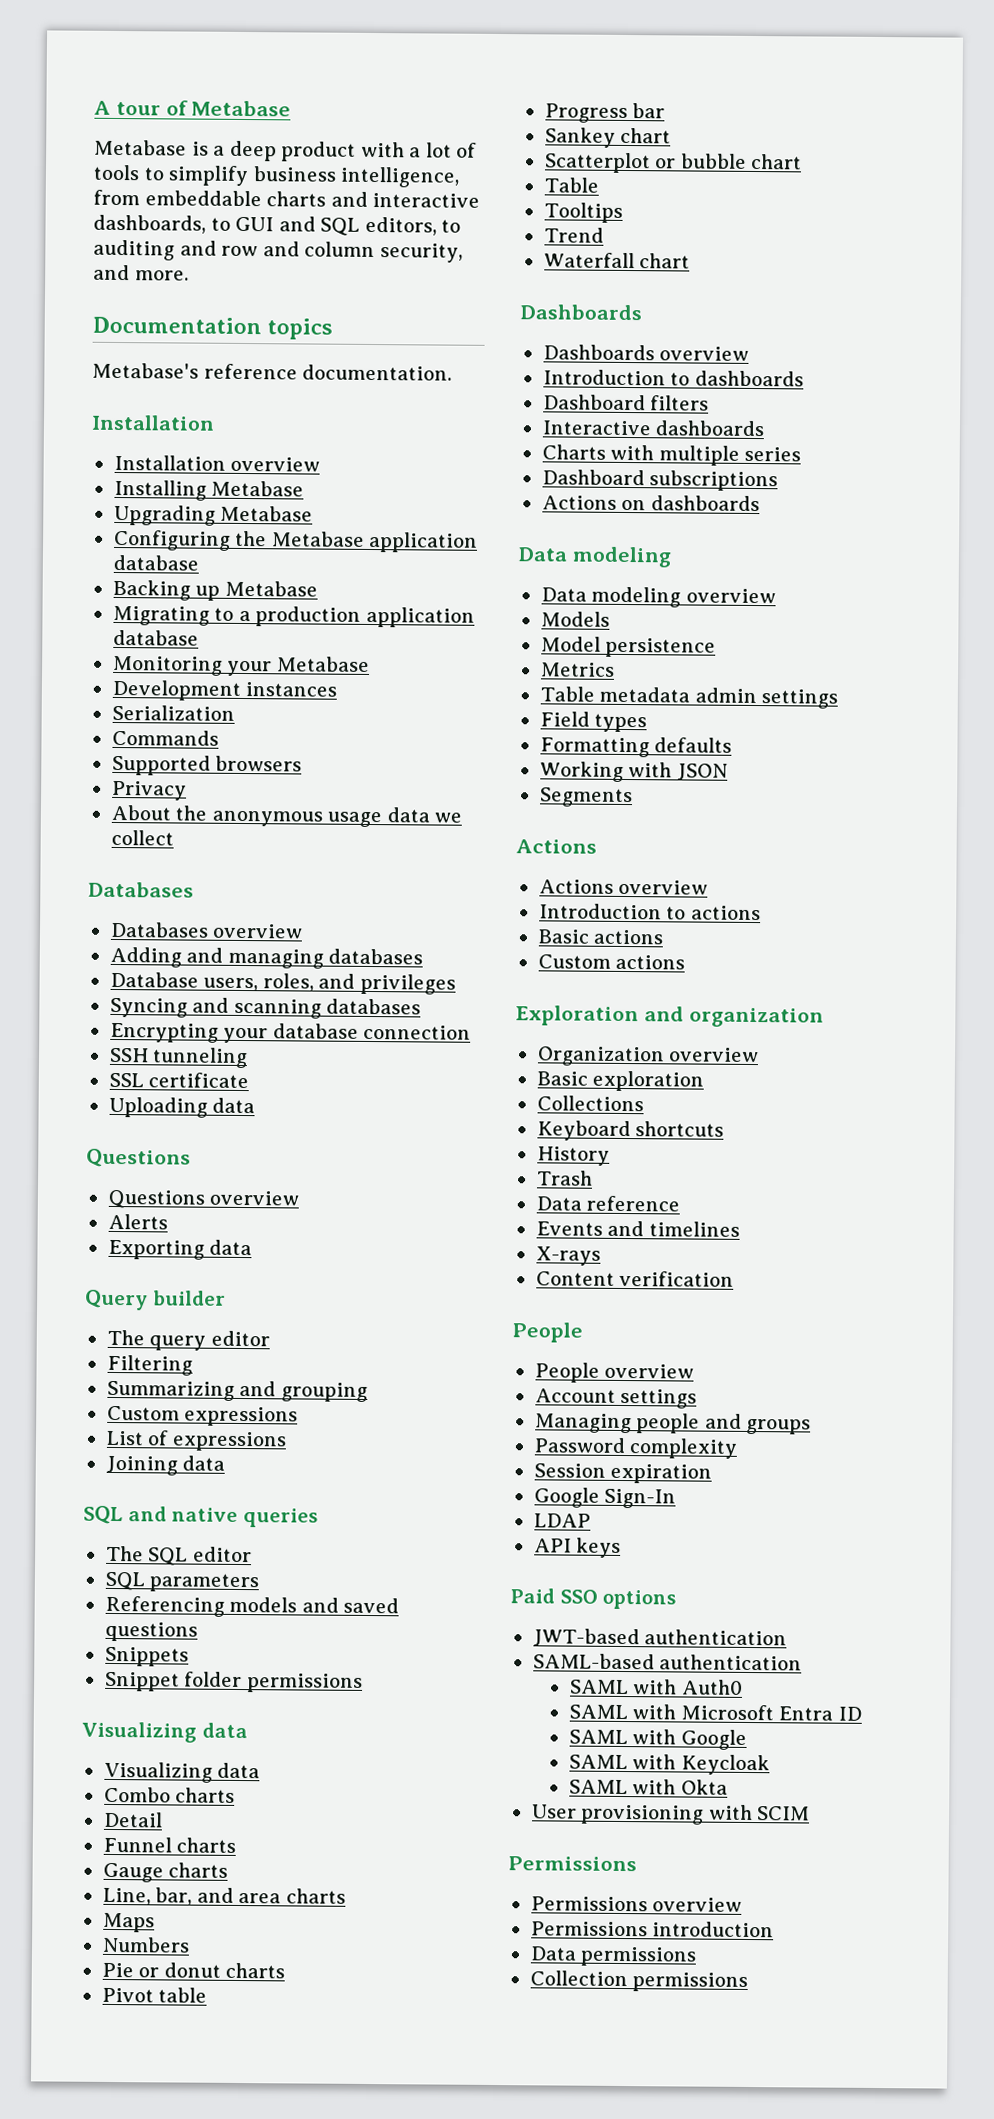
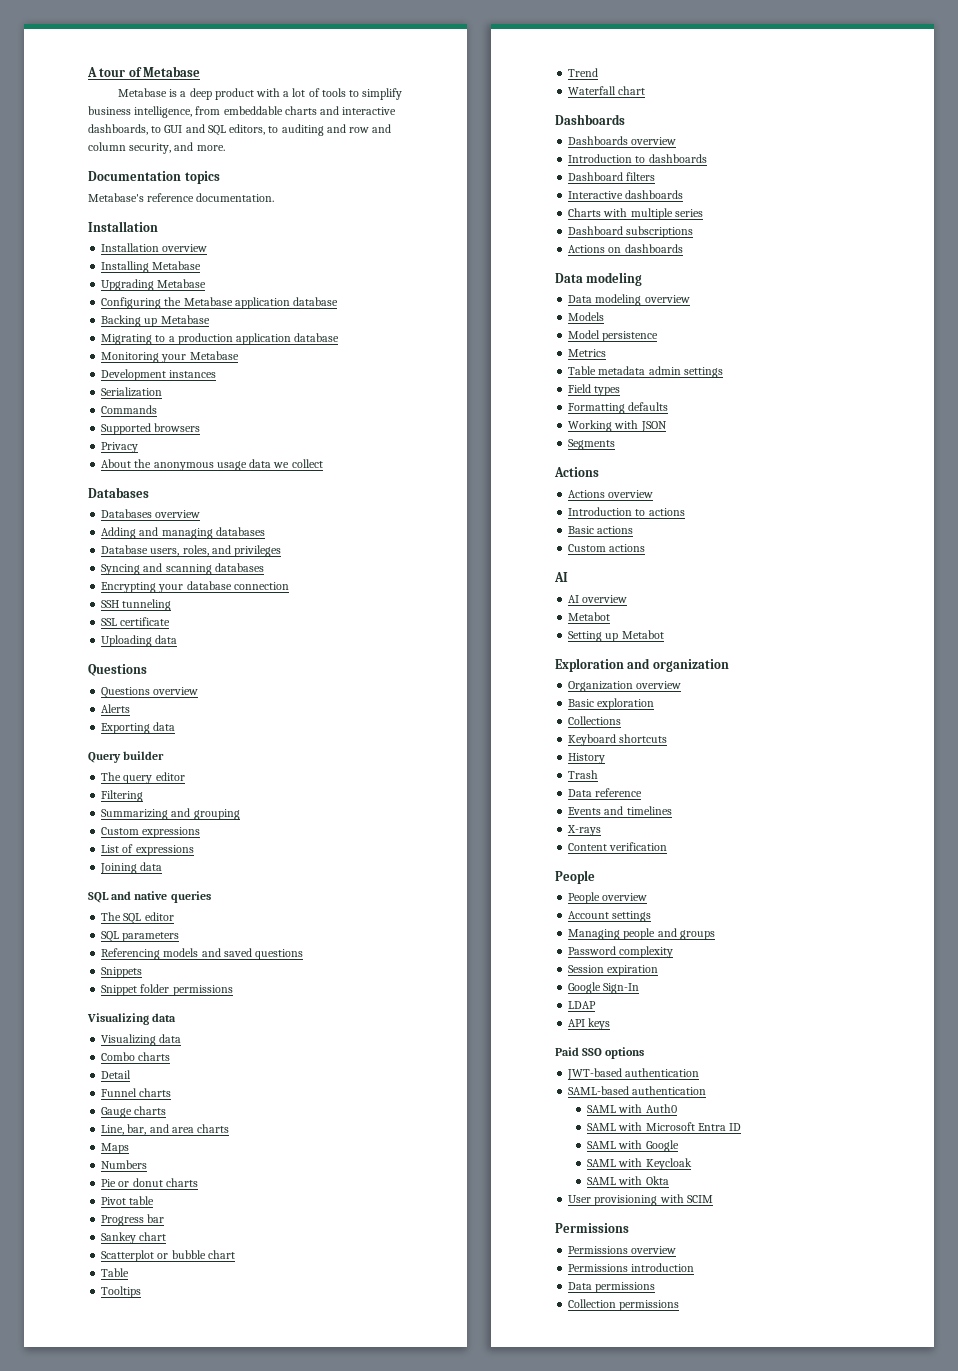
(686, 962) none -> [554,572,568,582] [568,595,628,603] [568,612,611,621] [568,630,664,642] // AI // AI overview // Metabot // Setting up Metabot

